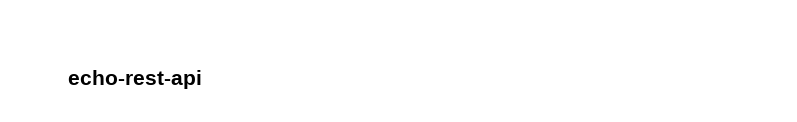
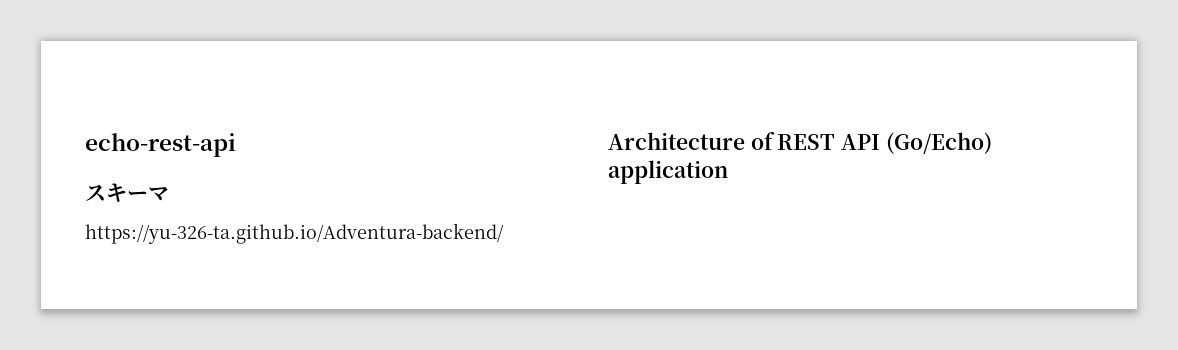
(202, 79) none -> [85,183,169,203] [85,223,504,244] [608,132,992,154] [608,160,728,184] // スキーマ // https://yu-326-ta.github.io/Adventura-backend/ // Architecture of REST API (Go/Echo) application

